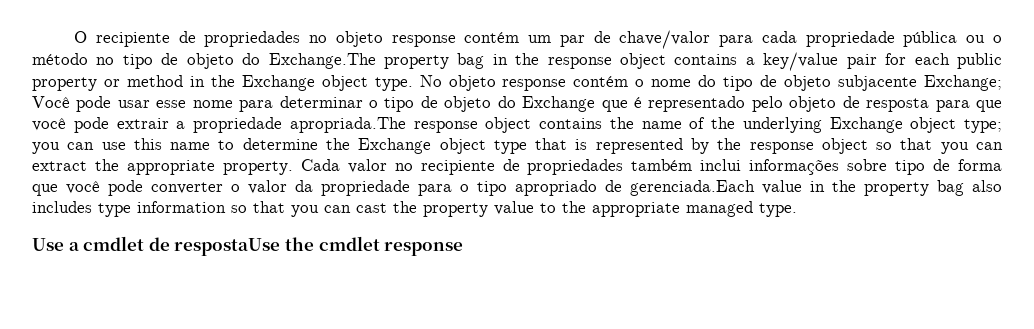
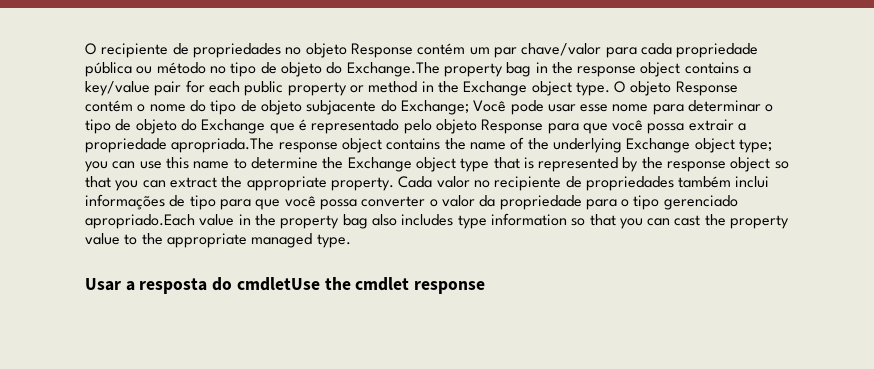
[391,35,456,47] response -> [350,43,413,58] Response
[593,31,611,43] de -> (517, 52) none
[993,35,1003,43] o -> (153, 70) none
[419,75,567,91] No objeto response -> [614,81,738,96] O objeto Response
(918, 83) none -> [380,100,397,112] do
[842,96,1003,112] [32,117,109,133] de resposta para que você pode -> [481,119,685,134] Response para que você possa
[847,159,1002,175] [32,180,143,196] sobre tipo de forma que você pode -> [169,195,357,210] de tipo para que você possa
[515,180,755,196] apropriado de gerenciada.Each -> [663,195,738,210] [85,214,195,229] gerenciado apropriado.Each
[32,236,281,256] Use a cmdlet de respostaUse -> [85,277,320,294] Usar a resposta do cmdletUse

